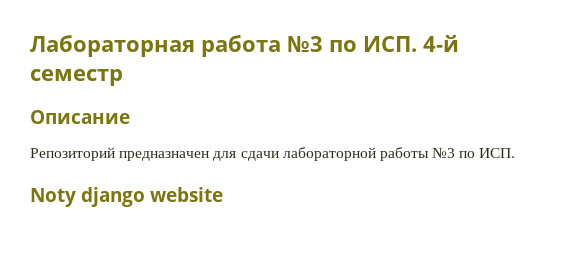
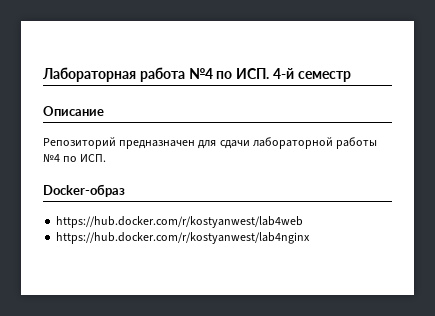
[287,36,323,52] №3 -> [188,68,213,79] №4
[432,147,456,158] №3 -> [43,154,60,163] №4
[30,187,224,207] Noty django website -> [43,184,125,197] [56,216,304,228] [56,232,311,244] Docker-образ // https://hub.docker.com/r/kostyanwest/lab4web // https://hub.docker.com/r/kostyanwest/lab4nginx

